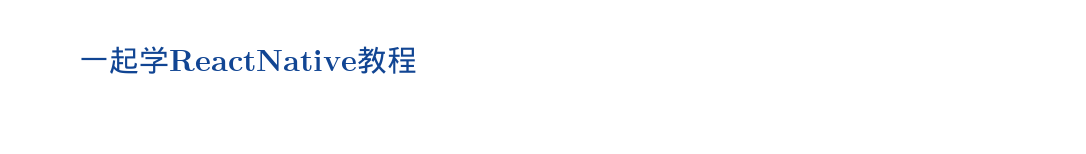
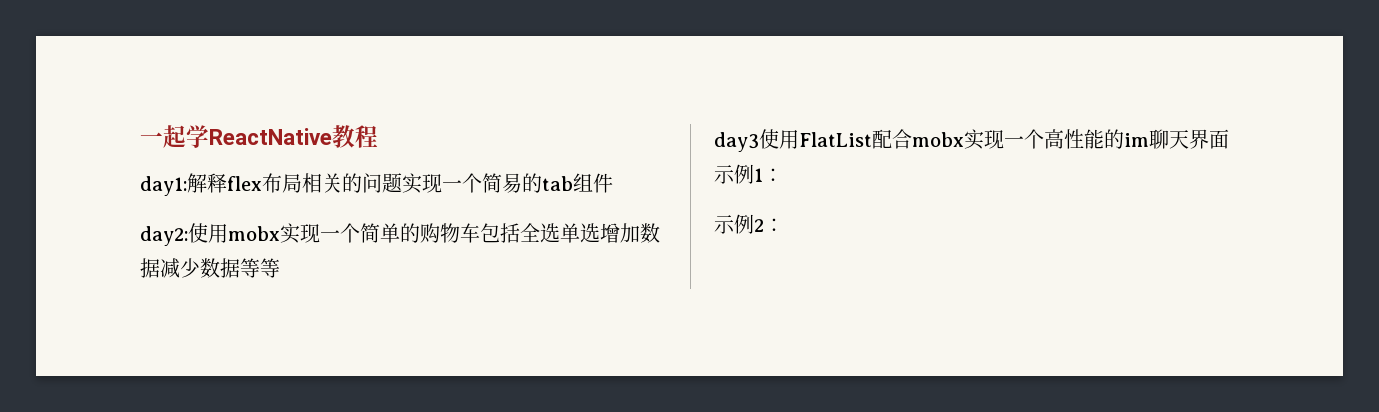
(417, 60) none -> [140,173,613,196] [140,223,660,246] [140,258,280,278] [714,129,1229,152] [714,164,783,184] [714,214,784,234] // day1:解释flex布局相关的问题实现一个简易的tab组件 // day2:使用mobx实现一个简单的购物车包括全选单选增加数据减少数据等等 // day3使用FlatList配合mobx实现一个高性能的im聊天界面示例1： // 示例2：

